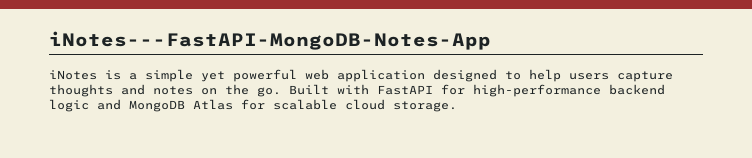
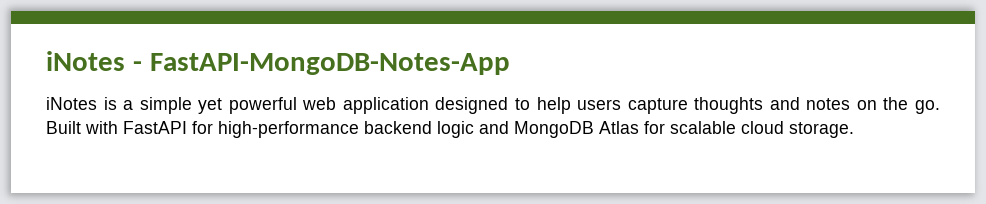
[49,31,491,50] iNotes---FastAPI-MongoDB-Notes-App -> [46,51,510,75] iNotes - FastAPI-MongoDB-Notes-App

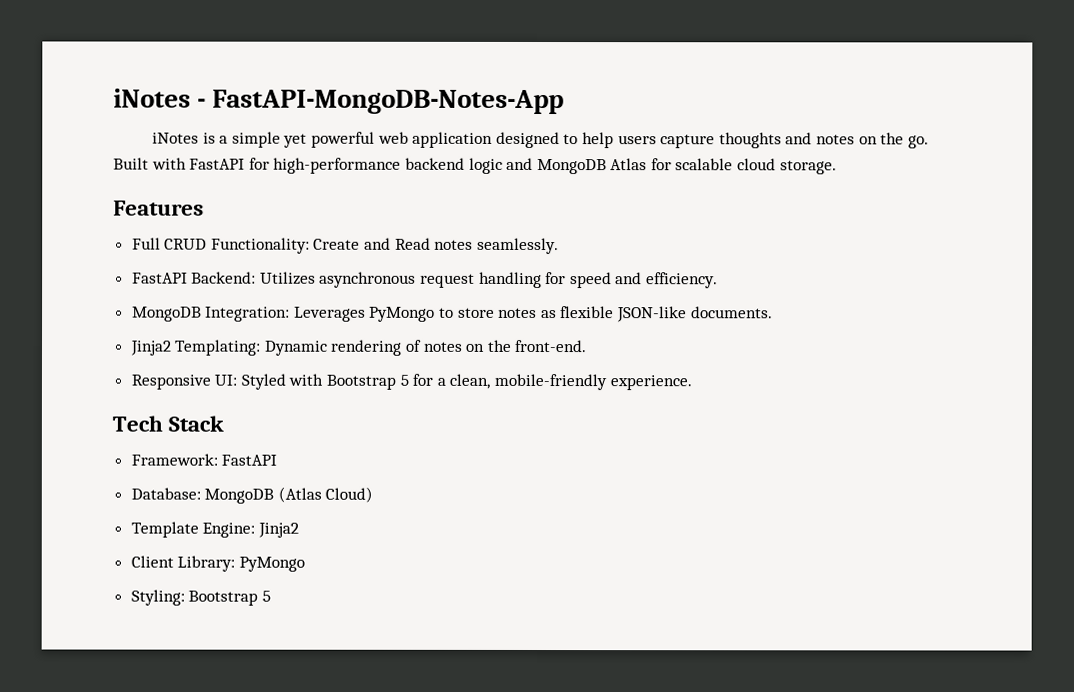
(854, 130) none -> [113,200,204,216] [131,237,559,255] [131,271,719,289] [131,306,773,323] [129,339,588,356] [130,373,692,391] [112,415,225,432] [130,453,278,466] [130,486,374,504] [130,521,299,538] [130,555,305,572] [130,589,271,606] // Features // Full CRUD Functionality: Create and Read notes seamlessly. // FastAPI Backend: Utilizes asynchronous request handling for speed and efficiency. // MongoDB Integration: Leverages PyMongo to store notes as flexible JSON-like documents. // Jinja2 Templating: Dynamic rendering of notes on the front-end. // Responsive UI: Styled with Bootstrap 5 for a clean, mobile-friendly experience. // Tech Stack // Framework: FastAPI // Database: MongoDB (Atlas Cloud) // Template Engine: Jinja2 // Client Library: PyMongo // Styling: Bootstrap 5

